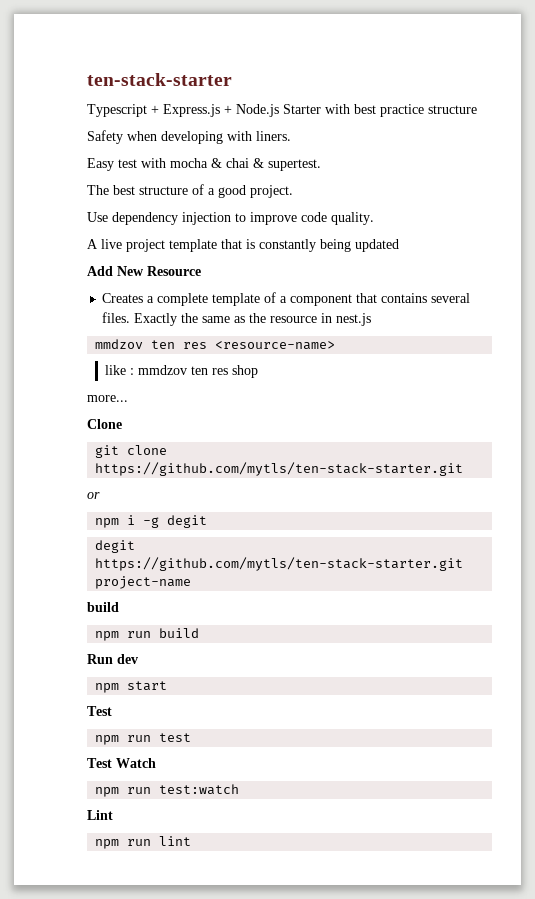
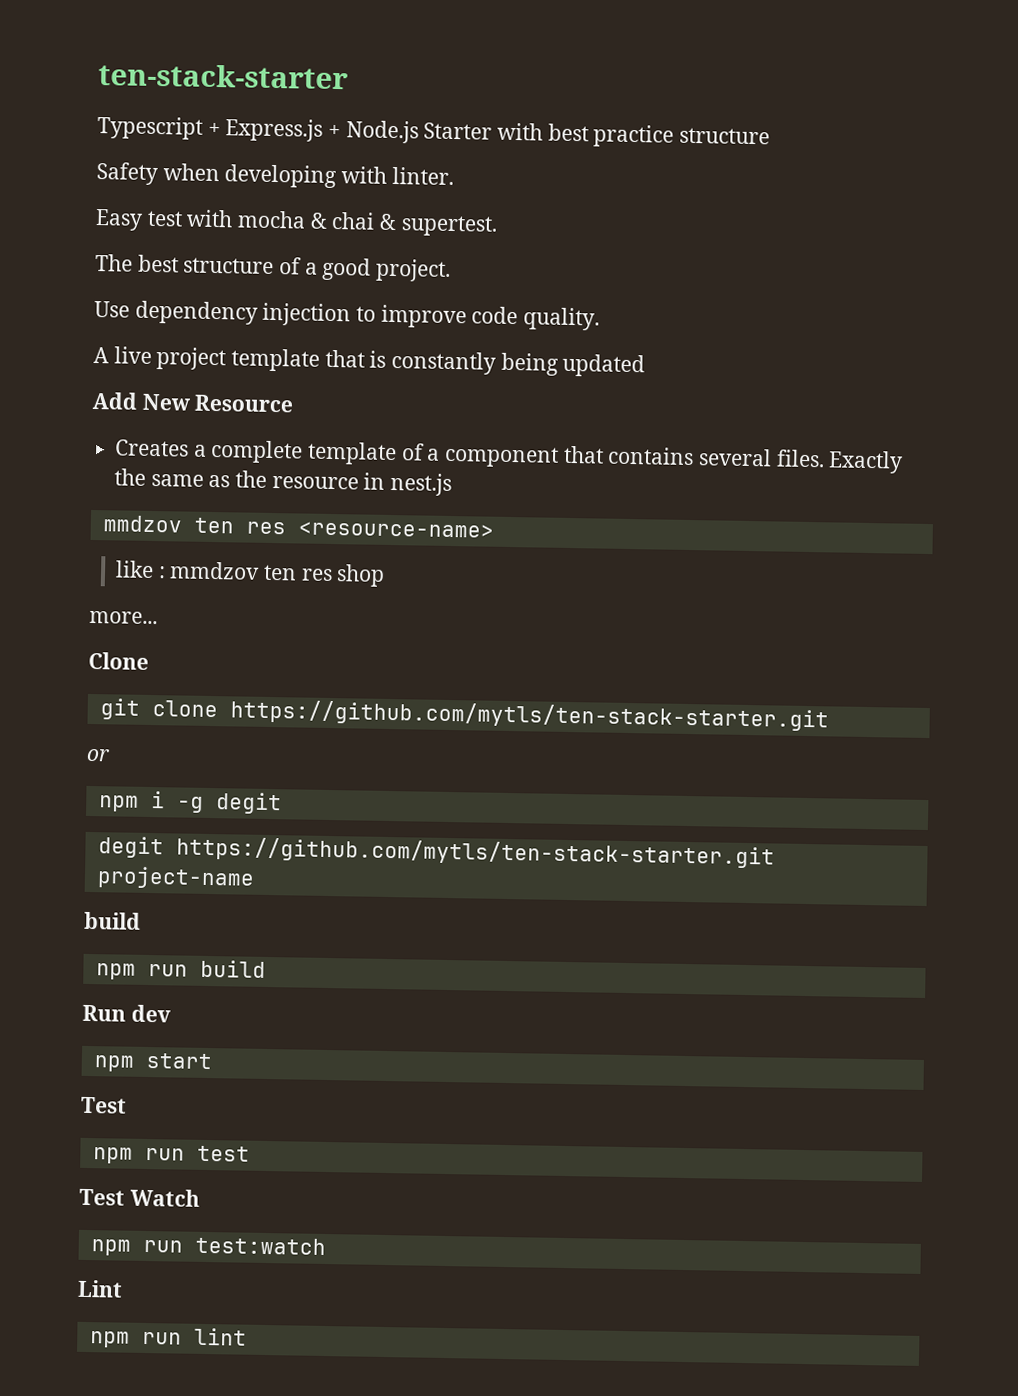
[256,131,291,141] liners. -> [391,166,454,185] linter.

